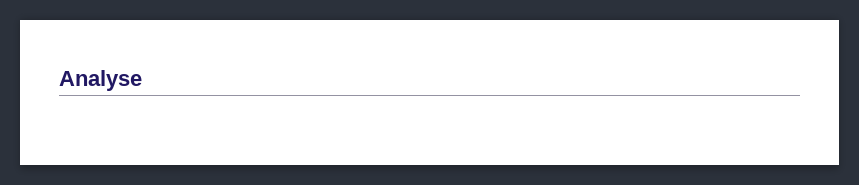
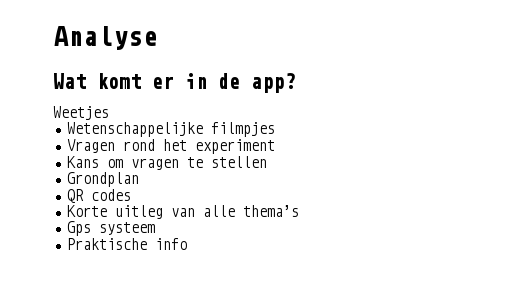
(142, 80) none -> [53,73,295,93] [53,106,109,120] [66,122,275,137] [66,139,275,154] [66,156,267,170] [66,172,139,187] [66,189,131,203] [66,205,299,219] [66,221,155,236] [66,238,187,250] // Wat komt er in de app? // Weetjes // Wetenschappelijke filmpjes // Vragen rond het experiment // Kans om vragen te stellen // Grondplan // QR codes // Korte uitleg van alle thema’s // Gps systeem // Praktische info

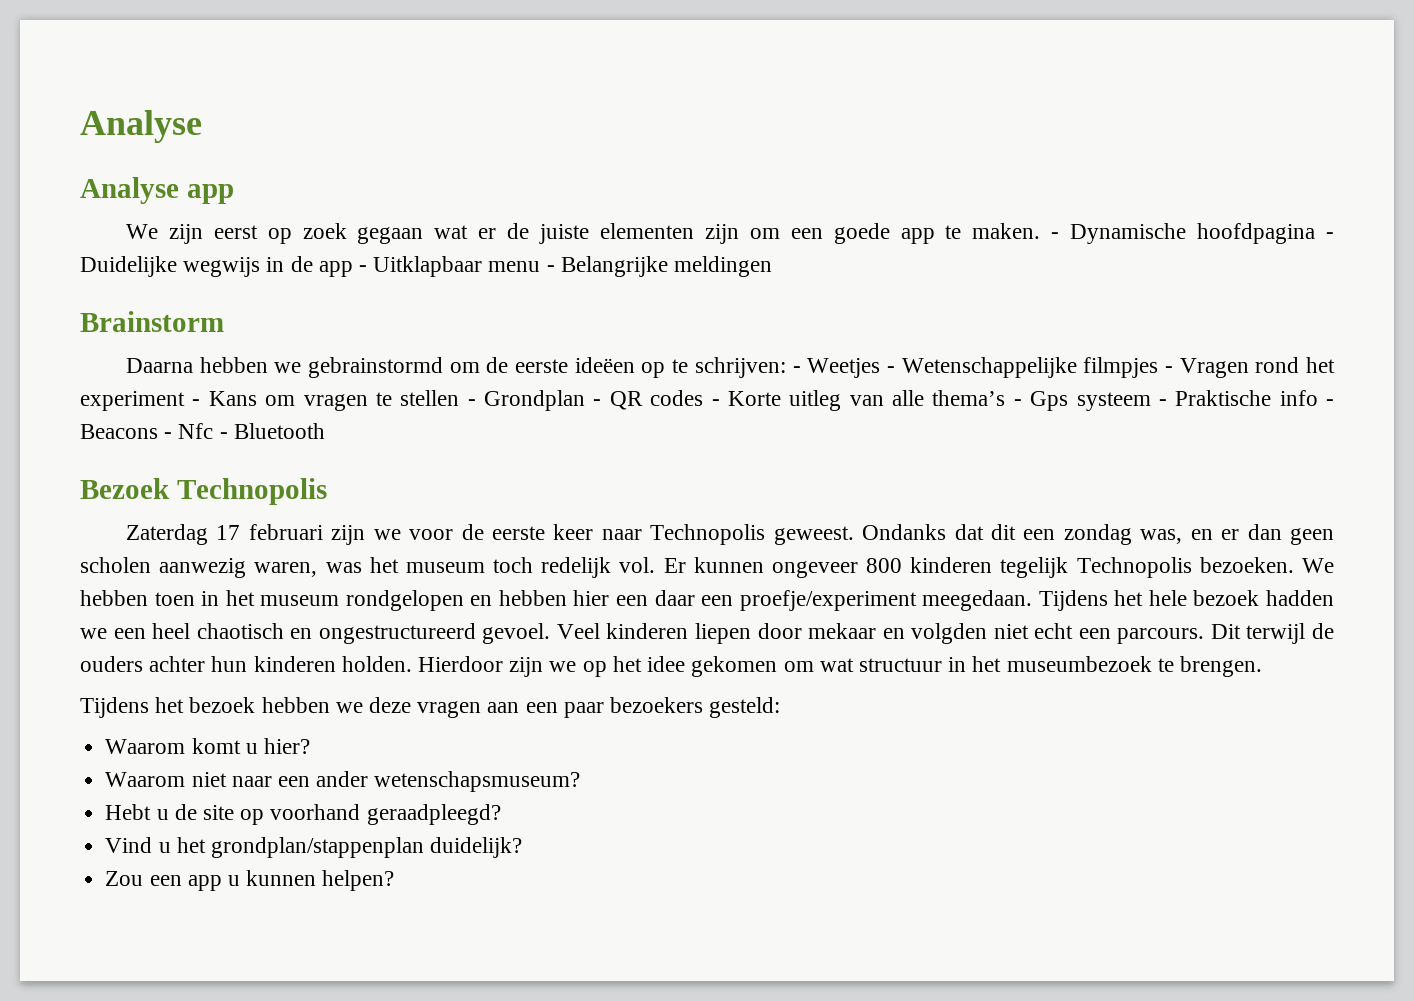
[53,73,295,93] Wat komt er in de app? // -> [80,177,234,204] [125,223,1334,244] [80,256,773,277] [80,311,224,332] [125,357,801,378] Analyse app // We zijn eerst op zoek gegaan wat er de juiste elementen zijn om een goede app te maken. - Dynamische hoofdpagina - Duidelijke wegwijs in de app - Uitklapbaar menu - Belangrijke meldingen // Brainstorm // Daarna hebben we gebrainstormd om de eerste ideëen op te schrijven: -
(109, 113) // -> [886,366,895,373] -
(275, 129) // -> [1164,366,1173,373] -
(275, 146) // -> [192,399,201,406] -
(267, 162) // -> [467,399,476,406] -
(139, 179) // -> [593,399,602,406] -
(131, 195) // -> [711,399,720,406] -
(299, 211) // -> [1013,399,1022,406] -
(155, 228) // -> [1158,399,1167,406] -
(187, 244) none -> [1326,399,1334,406] [80,423,325,439] [80,478,327,505] [125,524,1335,545] [80,557,1334,578] [80,590,1335,611] [80,623,1334,644] [80,656,1262,677] [80,697,781,718] [105,738,310,754] [105,771,581,792] [105,804,501,825] [105,837,523,858] [105,870,395,891] - Beacons - Nfc - Bluetooth // Bezoek Technopolis // Zaterdag 17 februari zijn we voor de eerste keer naar Technopolis geweest. Ondanks dat dit een zondag was, en er dan geen scholen aanwezig waren, was het museum toch redelijk vol. Er kunnen ongeveer 800 kinderen tegelijk Technopolis bezoeken. We hebben toen in het museum rondgelopen en hebben hier een daar een proefje/experiment meegedaan. Tijdens het hele bezoek hadden we een heel chaotisch en ongestructureerd gevoel. Veel kinderen liepen door mekaar en volgden niet echt een parcours. Dit terwijl de ouders achter hun kinderen holden. Hierdoor zijn we op het idee gekomen om wat structuur in het museumbezoek te brengen. // Tijdens het bezoek hebben we deze vragen aan een paar bezoekers gesteld: // Waarom komt u hier? // Waarom niet naar een ander wetenschapsmuseum? // Hebt u de site op voorhand geraadpleegd? // Vind u het grondplan/stappenplan duidelijk? // Zou een app u kunnen helpen?

